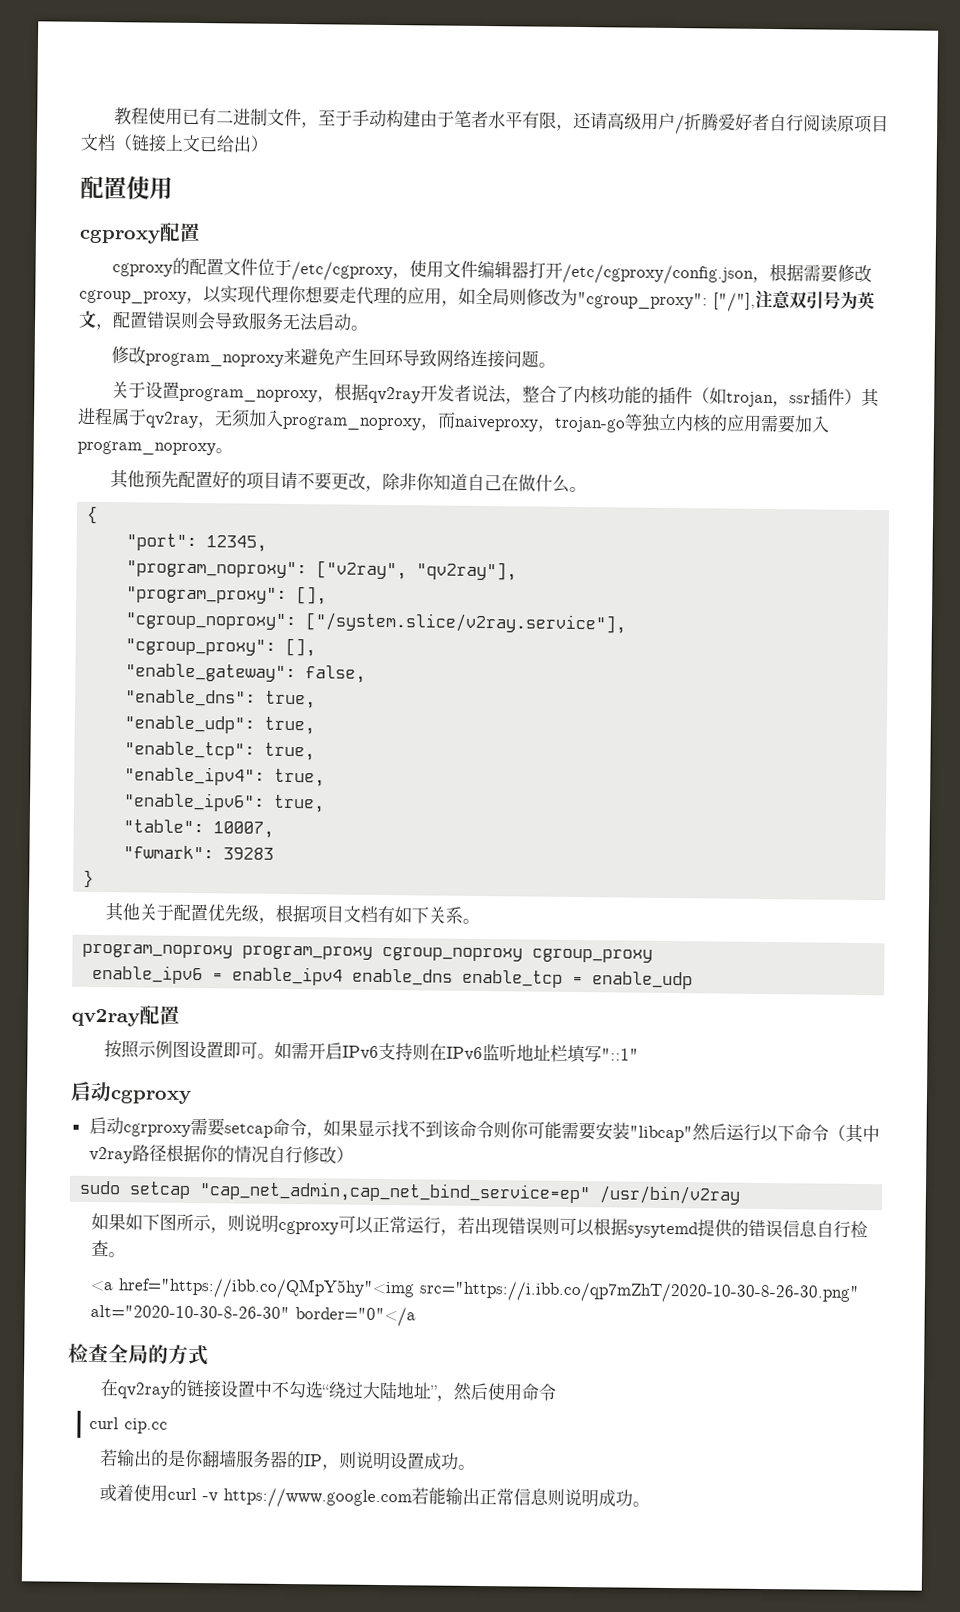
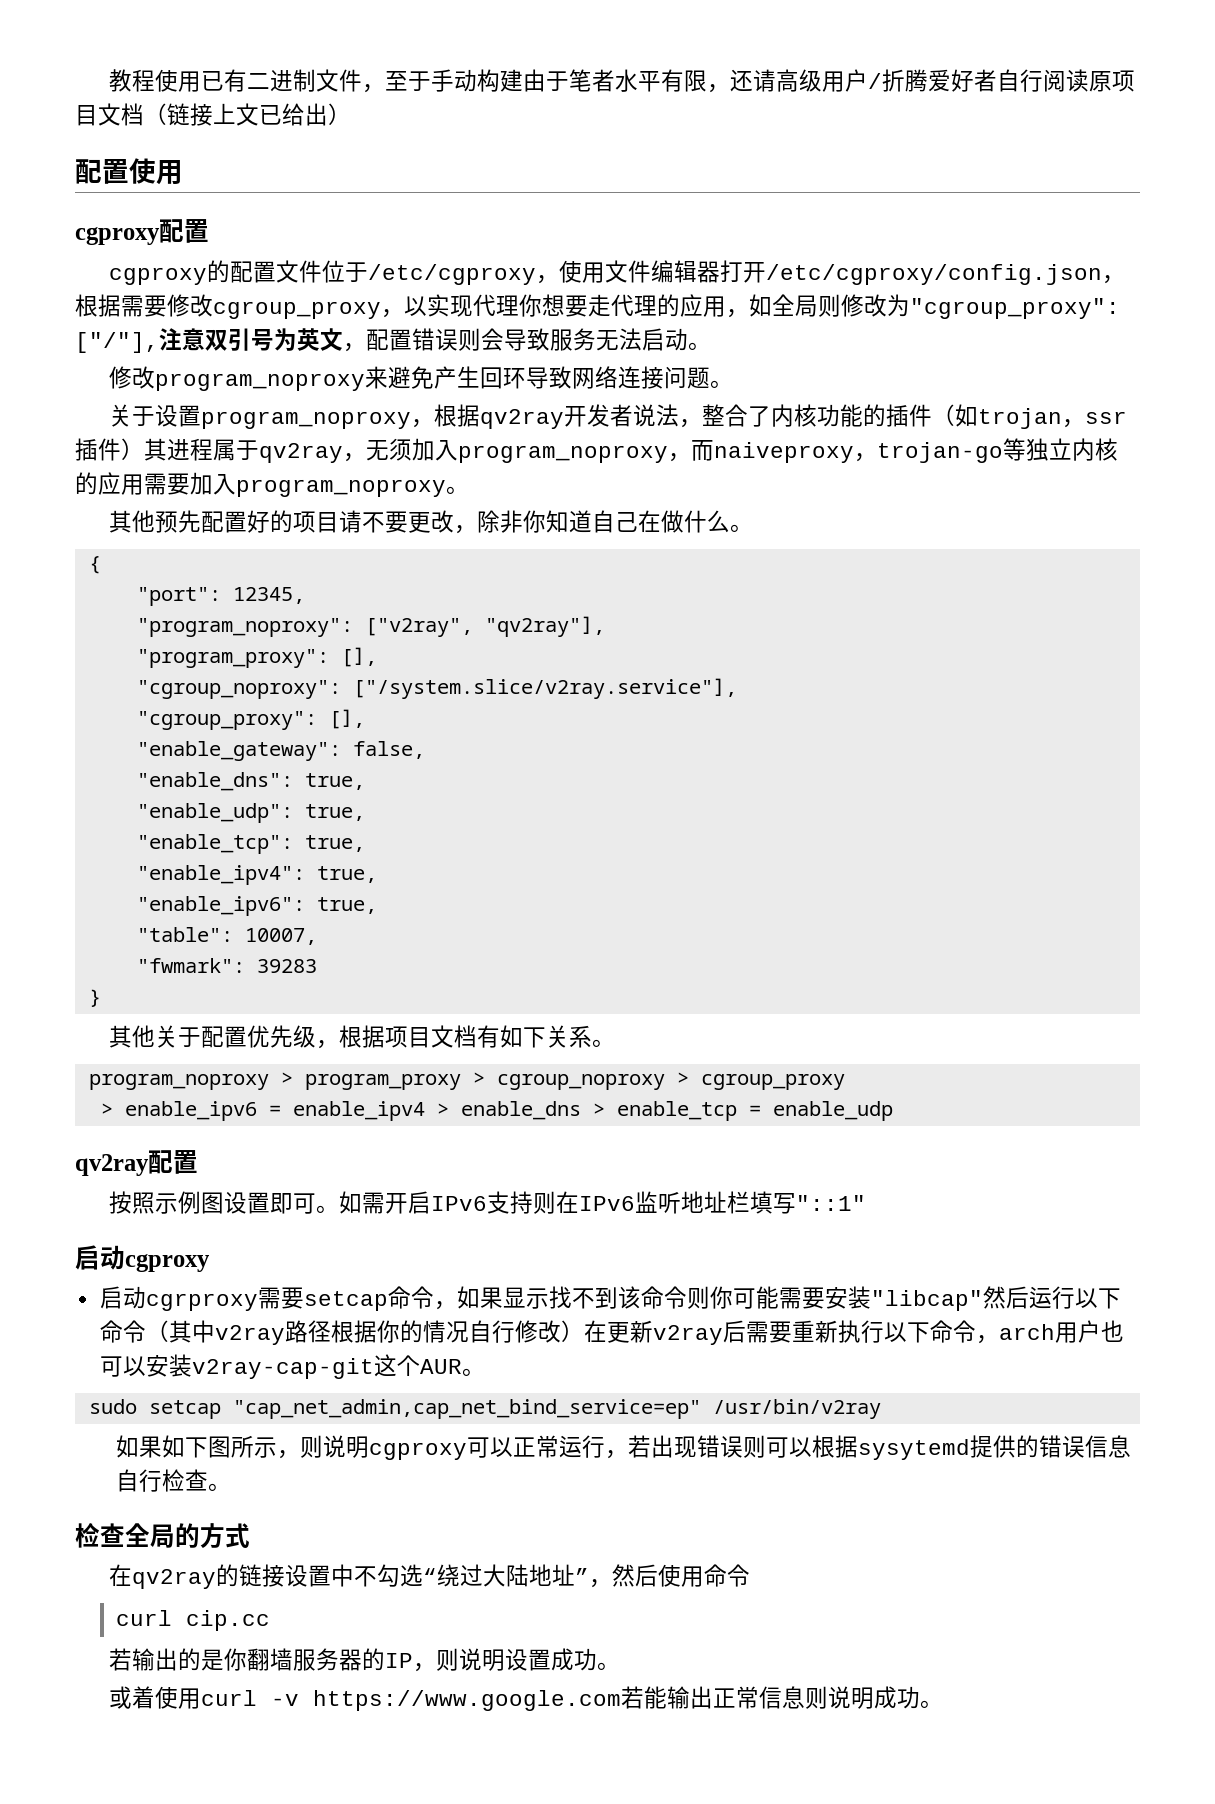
[242,945,524,962] program_proxy cgroup_noproxy -> [280,1072,689,1090] > program_proxy > cgroup_noproxy >
(654, 955) none -> [100,1103,113,1116] >
[352,968,454,986] enable_dns -> [436,1101,605,1120] > enable_dns >
(354, 1154) none -> [583,1320,1124,1345] [99,1354,485,1379] 在更新v2ray后需要重新执行以下命令，arch用户也可以安装v2ray-cap-git这个AUR。
[90,1277,861,1305] [90,1304,417,1327] // <a href="https://ibb.co/QMpY5hy"<img src="https://i.ibb.co/qp7mZhT/2020-10-30-8-26-30.png" alt="2020-10-30-8-26-30" border="0"</a -> (232, 1487) none

